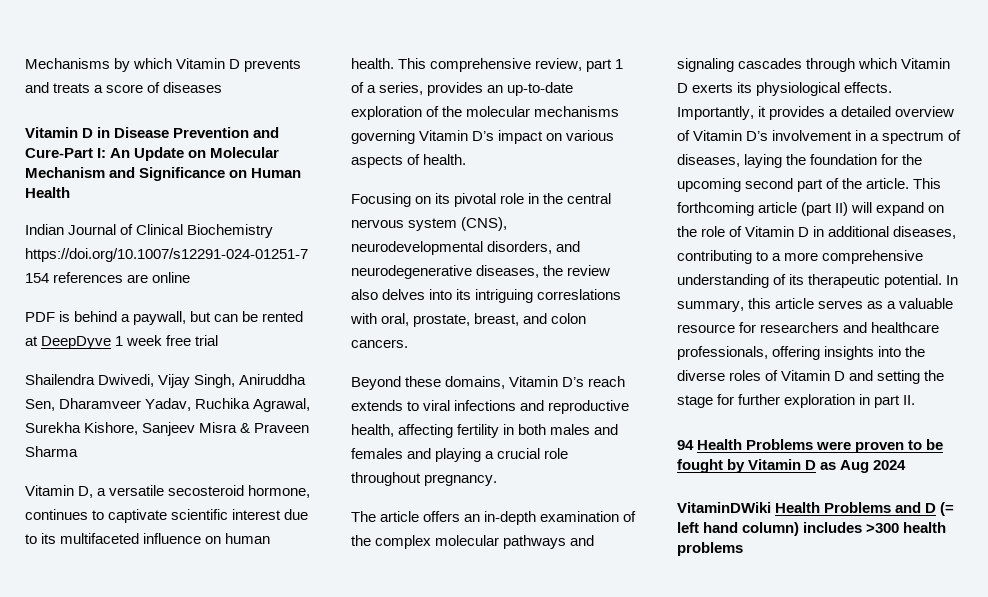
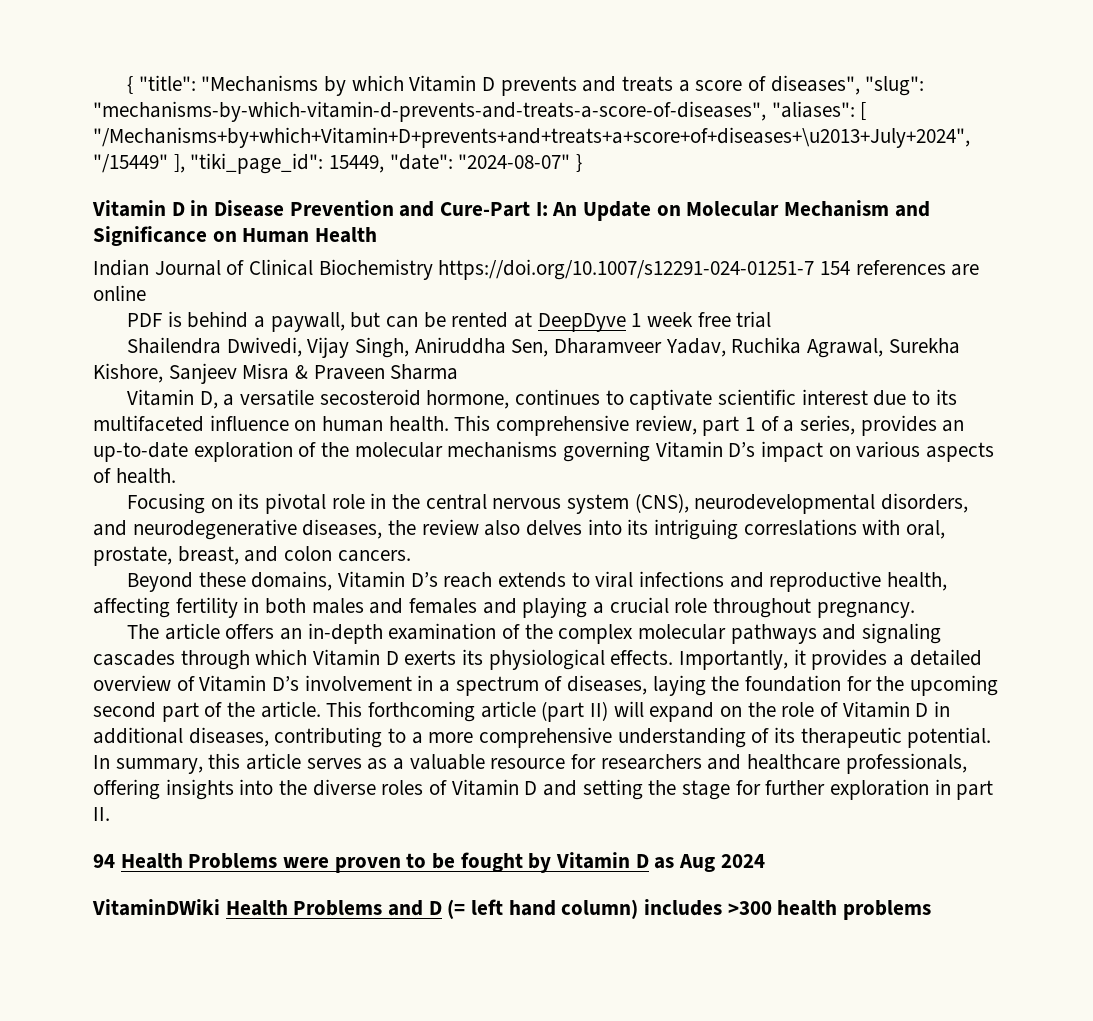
[25,58,110,69] Mechanisms -> [126,75,319,94] { "title": "Mechanisms
[163,82,223,93] diseases -> [770,75,925,96] [93,101,867,122] [93,127,970,148] [93,153,583,174] diseases", "slug": "mechanisms-by-which-vitamin-d-prevents-and-treats-a-score-of-diseases", "aliases": [ "/Mechanisms+by+which+Vitamin+D+prevents+and+treats+a+score+of+diseases+\u2013+July+2024", "/15449" ], "tiki_page_id": 15449, "date": "2024-08-07" }

